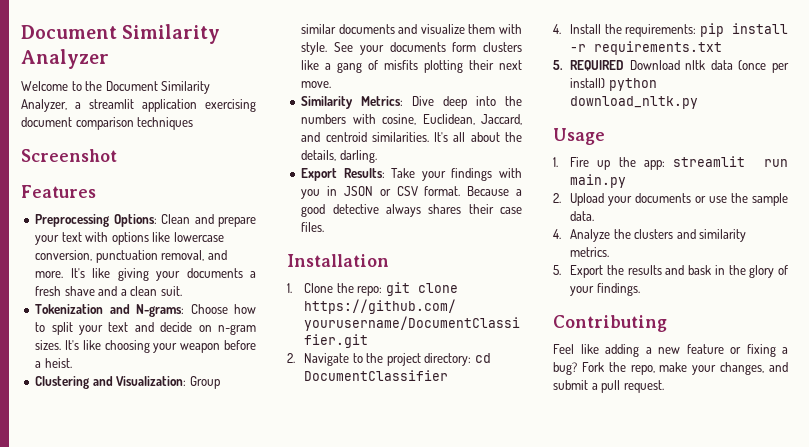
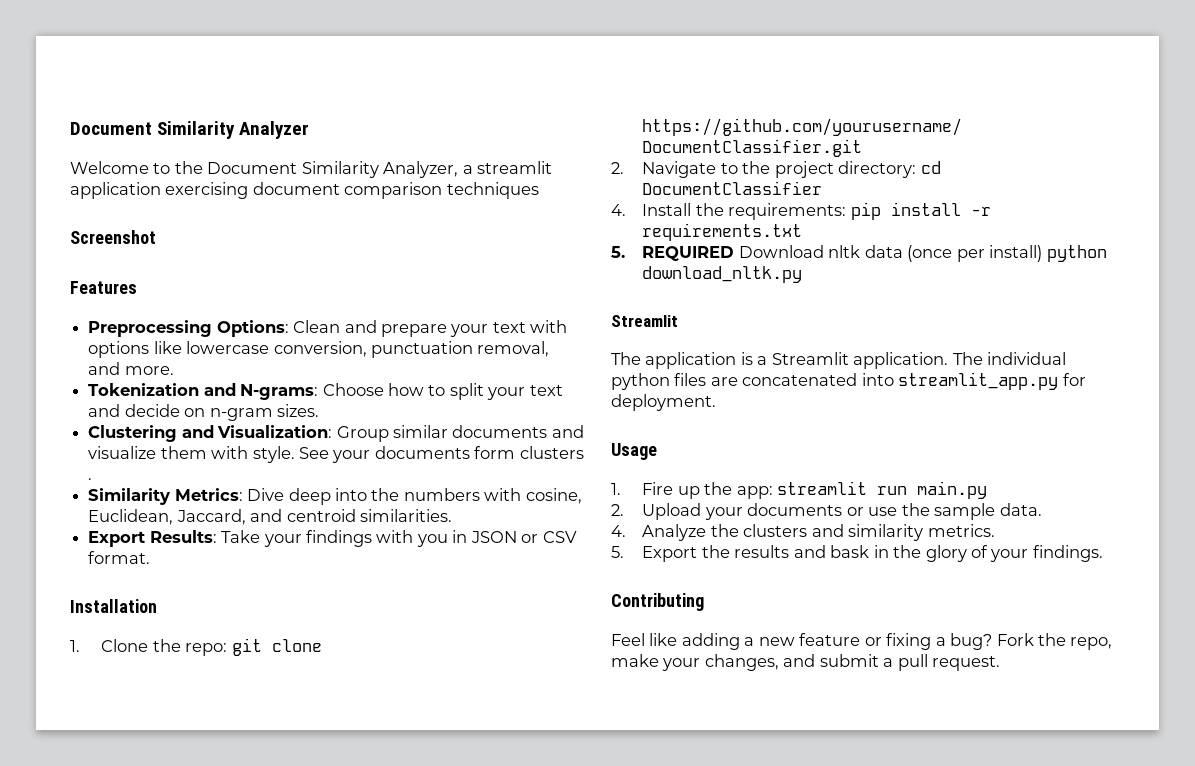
[70,268,256,281] [35,286,182,296] It's like giving your documents a fresh shave and a clean suit. -> (174, 370) none
[65,340,256,353] [35,358,72,368] It's like choosing your weapon before a heist. -> (319, 410) none
[301,60,522,73] [301,81,332,88] like a gang of misfits plotting their next move. -> [88,478,93,480] .
[434,132,522,142] [301,150,377,163] It's all about the details, darling. -> (452, 515) none
[467,186,522,196] [301,204,522,217] [301,222,325,232] Because a good detective always shares their case files. -> (151, 557) none
(699, 102) none -> [611,315,678,327] [611,352,1067,369] [611,372,1086,390] [611,394,716,411] // Streamlit // The application is a Streamlit application. The individual python files are concatenated into streamlit_app.py for deployment.

